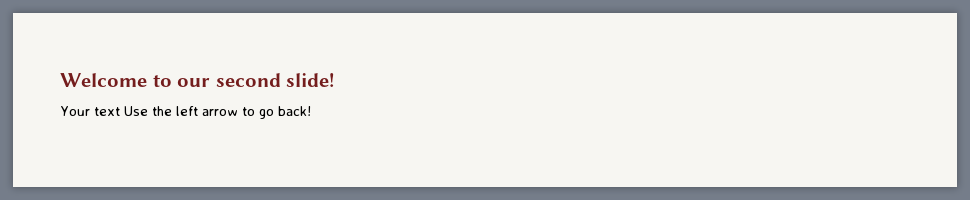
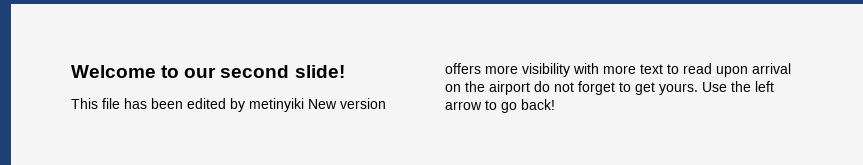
[60,106,120,116] Your text -> [71,98,386,112] [445,63,791,77] [445,81,698,95] This file has been edited by metinyiki New version offers more visibility with more text to read upon arrival on the airport do not forget to get yours.

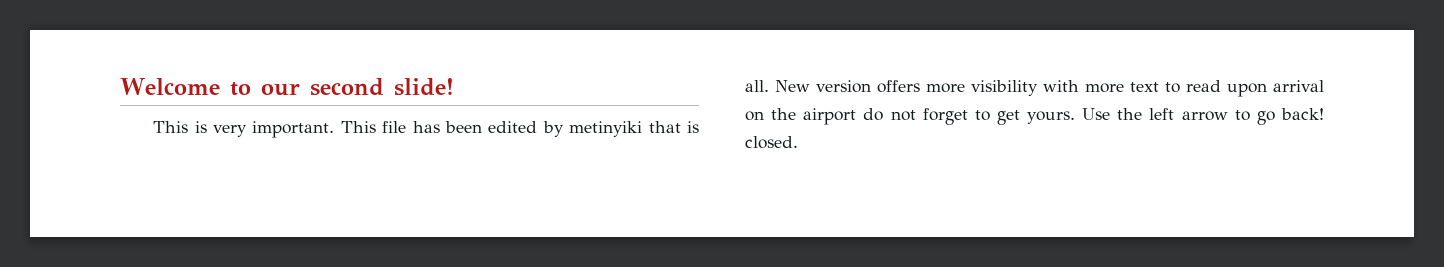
(98, 103) none -> [194,121,376,138] is very important. This
(304, 105) none -> [648,121,699,133] [745,80,769,92] that is all.
(555, 104) none -> [745,136,798,149] closed.

